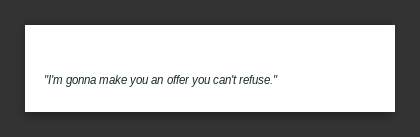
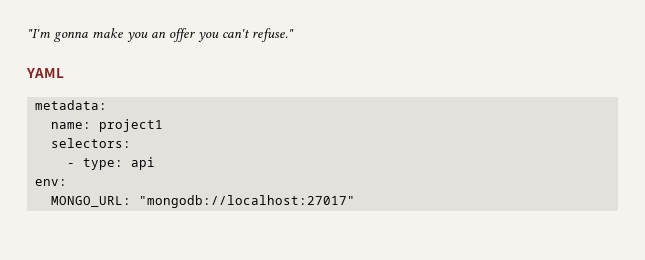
(278, 79) none -> [26,68,64,78] [35,100,108,110] [51,119,164,132] [51,138,132,148] [67,157,156,170] [35,179,68,186] [51,195,356,208] // YAML // metadata: // name: project1 // selectors: // - type: api // env: // MONGO_URL: "mongodb://localhost:27017"

